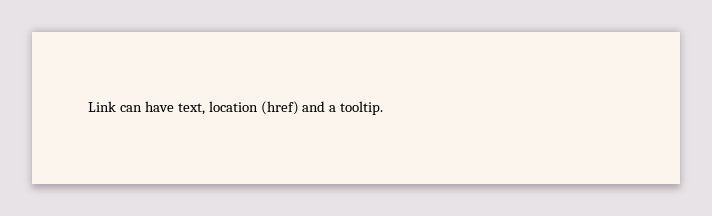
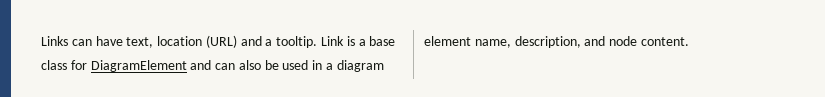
[88,101,116,112] Link -> [41,36,68,46] Links
[260,101,299,115] (href) -> [205,35,237,48] (URL)
(384, 108) none -> [321,36,396,46] [41,60,384,72] [424,36,689,48] Link is a base class for DiagramElement and can also be used in a diagram element name, description, and node content.

